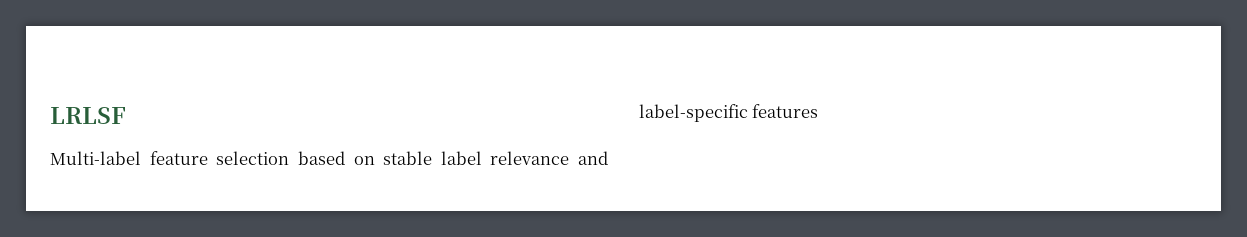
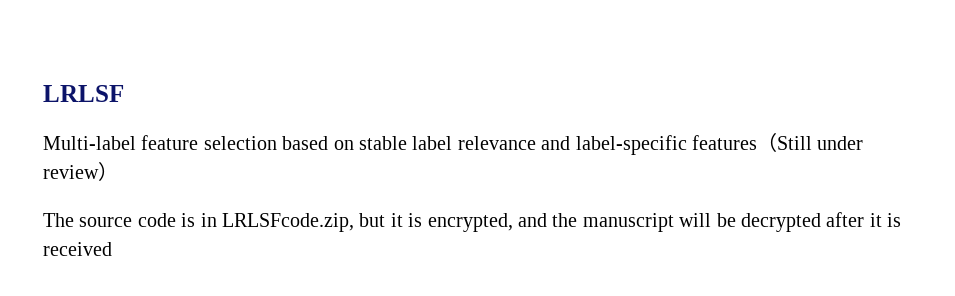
(819, 111) none -> [756,132,864,152] [43,161,118,181] [43,212,902,232] [43,242,112,256] （Still under review） // The source code is in LRLSFcode.zip, but it is encrypted, and the manuscript will be decrypted after it is received

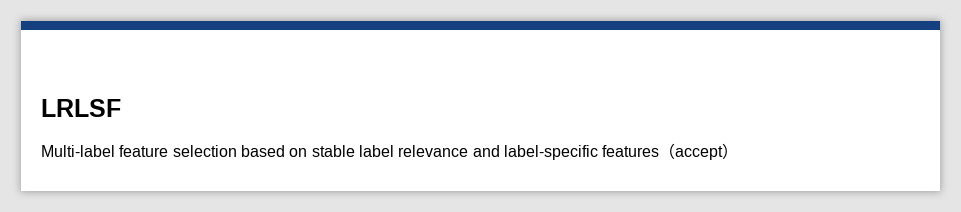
[776,136,864,150] [43,161,118,181] [43,212,902,232] [43,242,112,256] Still under review） // The source code is in LRLSFcode.zip, but it is encrypted, and the manuscript will be decrypted after it is received -> [675,143,739,160] accept）

